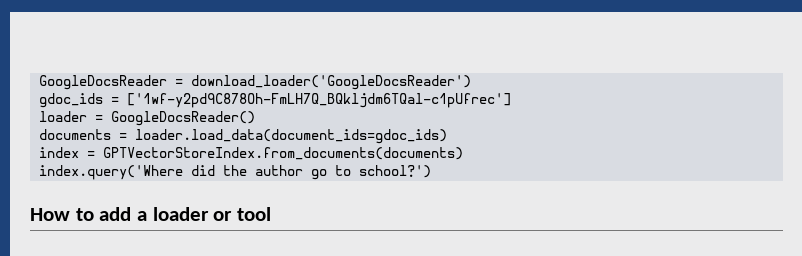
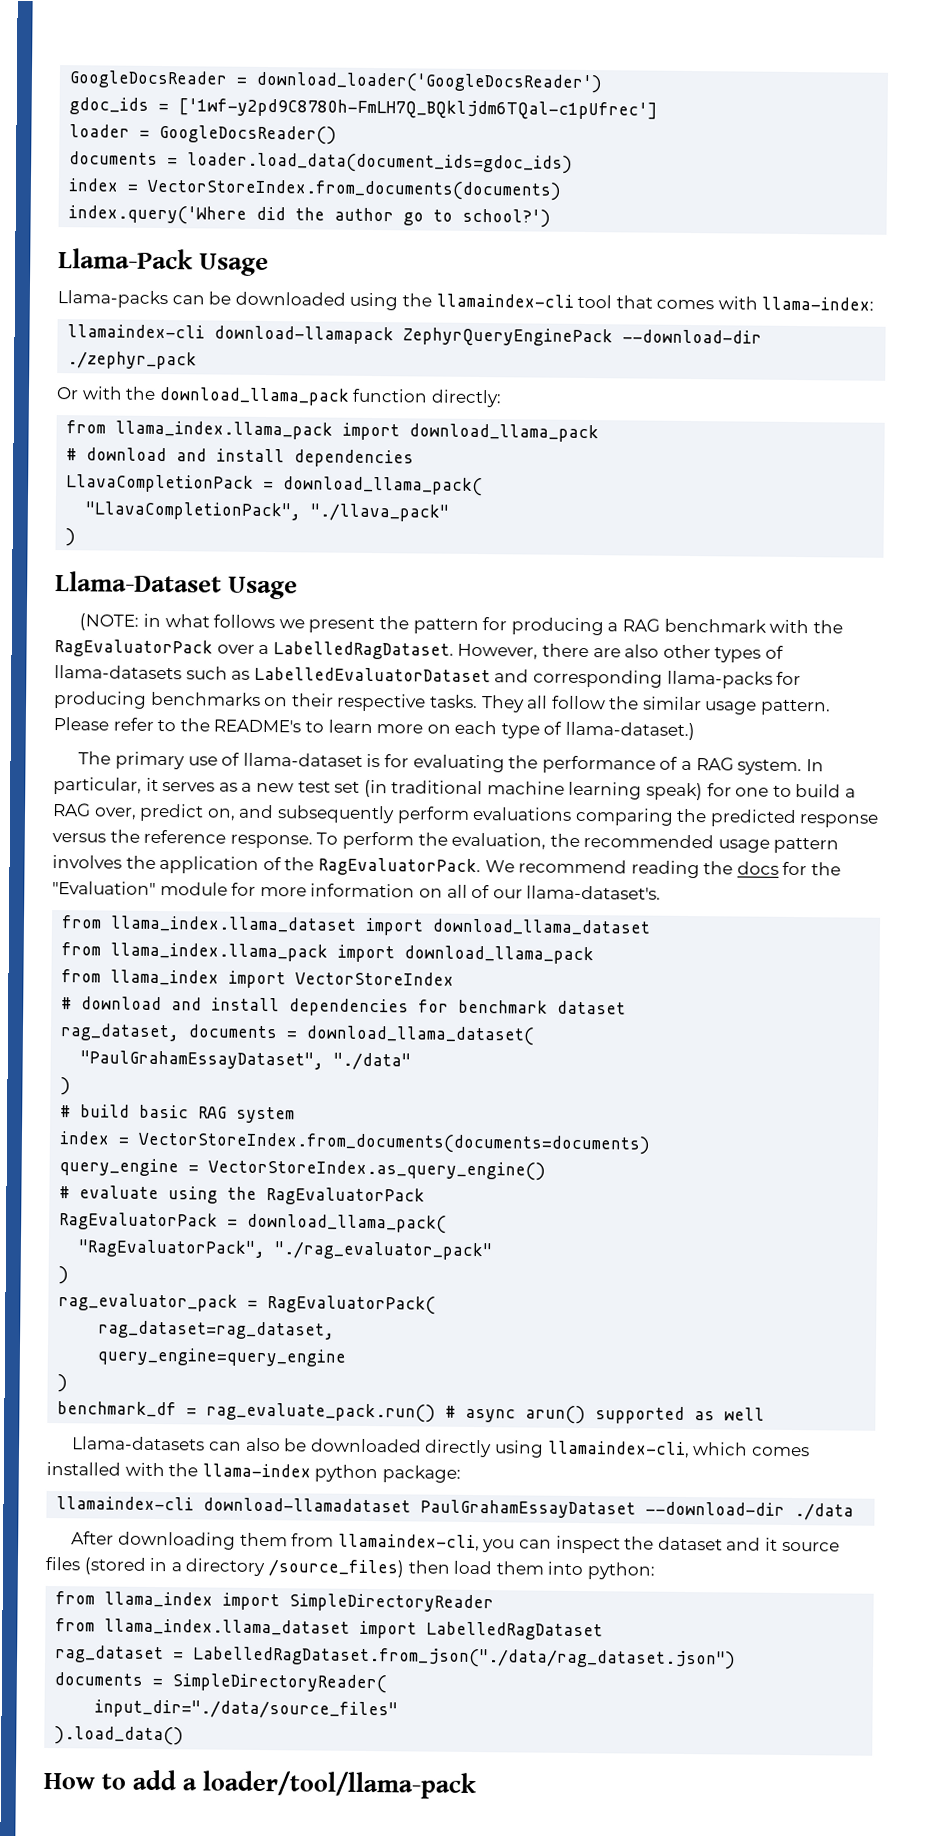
[103,147,464,160] GPTVectorStoreIndex.from_documents(documents) -> [147,178,562,201] VectorStoreIndex.from_documents(documents)
(432, 171) none -> [58,248,270,277] [57,290,875,311] [67,324,763,348] [67,351,198,370] [56,386,502,408] [66,420,600,443] [66,447,415,468] [66,474,484,497] [85,501,450,522] [65,528,77,547] [55,571,299,600] [79,613,843,636] [54,639,784,663] [54,665,802,689] [54,691,832,716] [53,717,696,741] [78,751,824,776] [53,777,857,801] [52,803,880,828] [52,829,840,854] [52,855,842,879] [52,881,662,900] [61,915,652,936] [61,942,595,965] [61,969,455,989] [61,996,627,1017] [60,1023,536,1046] [80,1050,412,1071] [60,1077,72,1096] [60,1104,296,1124] [59,1131,651,1155] [59,1158,547,1181] [59,1185,426,1206] [59,1212,448,1234] [78,1239,493,1261] [58,1266,70,1285] [58,1293,437,1315] [98,1320,336,1340] [97,1347,347,1367] [57,1374,69,1393] [57,1401,766,1425] [72,1436,810,1459] [46,1461,461,1483] [56,1496,855,1521] [71,1531,840,1554] [45,1556,655,1580] [55,1591,495,1613] [55,1618,604,1641] [55,1645,737,1670] [54,1672,388,1694] [94,1699,399,1720] [54,1726,185,1746] // Llama-Pack Usage // Llama-packs can be downloaded using the llamaindex-cli tool that comes with llama-index: // llamaindex-cli download-llamapack ZephyrQueryEnginePack --download-dir ./zephyr_pack // Or with the download_llama_pack function directly: // from llama_index.llama_pack import download_llama_pack // # download and install dependencies // LlavaCompletionPack = download_llama_pack( // "LlavaCompletionPack", "./llava_pack" // ) // Llama-Dataset Usage // (NOTE: in what follows we present the pattern for producing a RAG benchmark with the RagEvaluatorPack over a LabelledRagDataset. However, there are also other types of llama-datasets such as LabelledEvaluatorDataset and corresponding llama-packs for producing benchmarks on their respective tasks. They all follow the similar usage pattern. Please refer to the README's to learn more on each type of llama-dataset.) // The primary use of llama-dataset is for evaluating the performance of a RAG system. In particular, it serves as a new test set (in traditional machine learning speak) for one to build a RAG over, predict on, and subsequently perform evaluations comparing the predicted response versus the reference response. To perform the evaluation, the recommended usage pattern involves the application of the RagEvaluatorPack. We recommend reading the docs for the "Evaluation" module for more information on all of our llama-dataset's. // from llama_index.llama_dataset import download_llama_dataset // from llama_index.llama_pack import download_llama_pack // from llama_index import VectorStoreIndex // # download and install dependencies for benchmark dataset // rag_dataset, documents = download_llama_dataset( // "PaulGrahamEssayDataset", "./data" // ) // # build basic RAG system // index = VectorStoreIndex.from_documents(documents=documents) // query_engine = VectorStoreIndex.as_query_engine() // # evaluate using the RagEvaluatorPack // RagEvaluatorPack = download_llama_pack( // "RagEvaluatorPack", "./rag_evaluator_pack" // ) // rag_evaluator_pack = RagEvaluatorPack( // rag_dataset=rag_dataset, // query_engine=query_engine // ) // benchmark_df = rag_evaluate_pack.run() # async arun() supported as well // Llama-datasets can also be downloaded directly using llamaindex-cli, which comes installed with the llama-index python package: // llamaindex-cli download-llamadataset PaulGrahamEssayDataset --download-dir ./data // After downloading them from llamaindex-cli, you can inspect the dataset and it source files (stored in a directory /source_files) then load them into python: // from llama_index import SimpleDirectoryReader // from llama_index.llama_dataset import LabelledRagDataset // rag_dataset = LabelledRagDataset.from_json("./data/rag_dataset.json") // documents = SimpleDirectoryReader( // input_dir="./data/source_files" // ).load_data()
[152,207,272,221] loader or tool -> [202,1770,477,1800] loader/tool/llama-pack

